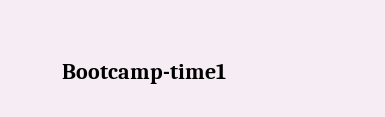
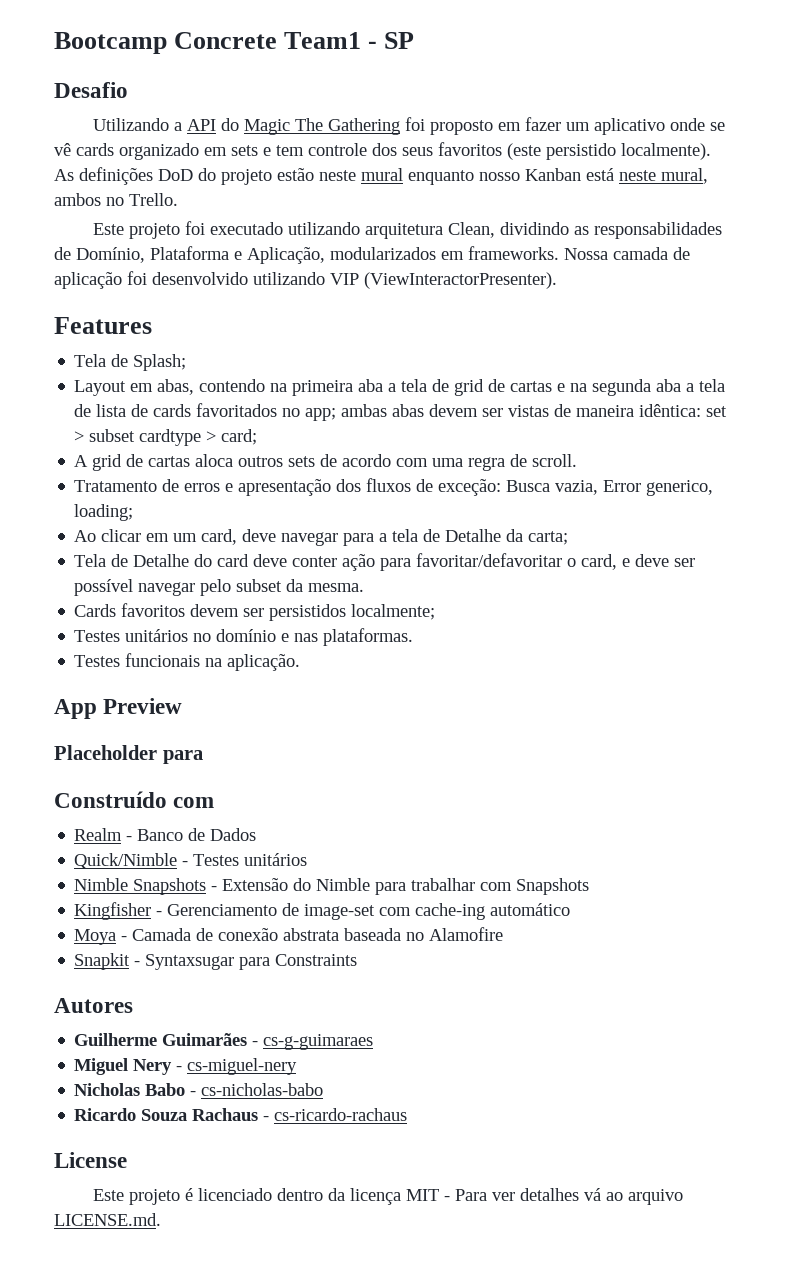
[62,63,226,84] Bootcamp-time1 -> [54,32,415,54] [54,82,128,98] [92,117,725,135] [54,142,711,160] [54,167,708,185] [54,193,178,206] [92,221,722,239] [54,246,690,264] [54,271,557,289] [54,317,152,334] [74,354,187,371] [74,379,726,396] [74,403,728,421] [74,429,258,446] [74,454,578,471] [74,478,714,496] [74,504,134,521] [74,529,569,546] [74,553,696,571] [74,579,365,596] [74,603,436,621] [74,628,414,646] [74,653,301,671] [54,698,183,719] [54,745,203,764] [54,791,215,808] [74,828,257,841] [74,853,308,869] [74,878,590,895] [74,902,571,920] [74,927,504,945] [74,953,358,970] [54,998,133,1013] [74,1033,374,1050] [74,1058,298,1075] [74,1083,324,1096] [74,1108,408,1121] [54,1152,127,1168] [92,1188,683,1205] [54,1213,161,1226] Bootcamp Concrete Team1 - SP // Desafio // Utilizando a API do Magic The Gathering foi proposto em fazer um aplicativo onde se vê cards organizado em sets e tem controle dos seus favoritos (este persistido localmente). As definições DoD do projeto estão neste mural enquanto nosso Kanban está neste mural, ambos no Trello. // Este projeto foi executado utilizando arquitetura Clean, dividindo as responsabilidades de Domínio, Plataforma e Aplicação, modularizados em frameworks. Nossa camada de aplicação foi desenvolvido utilizando VIP (ViewInteractorPresenter). // Features // Tela de Splash; // Layout em abas, contendo na primeira aba a tela de grid de cartas e na segunda aba a tela de lista de cards favoritados no app; ambas abas devem ser vistas de maneira idêntica: set > subset cardtype > card; // A grid de cartas aloca outros sets de acordo com uma regra de scroll. // Tratamento de erros e apresentação dos fluxos de exceção: Busca vazia, Error generico, loading; // Ao clicar em um card, deve navegar para a tela de Detalhe da carta; // Tela de Detalhe do card deve conter ação para favoritar/defavoritar o card, e deve ser possível navegar pelo subset da mesma. // Cards favoritos devem ser persistidos localmente; // Testes unitários no domínio e nas plataformas. // Testes funcionais na aplicação. // App Preview // Placeholder para // Construído com // Realm - Banco de Dados // Quick/Nimble - Testes unitários // Nimble Snapshots - Extensão do Nimble para trabalhar com Snapshots // Kingfisher - Gerenciamento de image-set com cache-ing automático // Moya - Camada de conexão abstrata baseada no Alamofire // Snapkit - Syntaxsugar para Constraints // Autores // Guilherme Guimarães - cs-g-guimaraes // Miguel Nery - cs-miguel-nery // Nicholas Babo - cs-nicholas-babo // Ricardo Souza Rachaus - cs-ricardo-rachaus // License // Este projeto é licenciado dentro da licença MIT - Para ver detalhes vá ao arquivo LICENSE.md.

